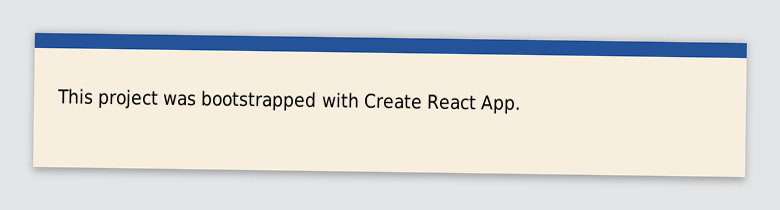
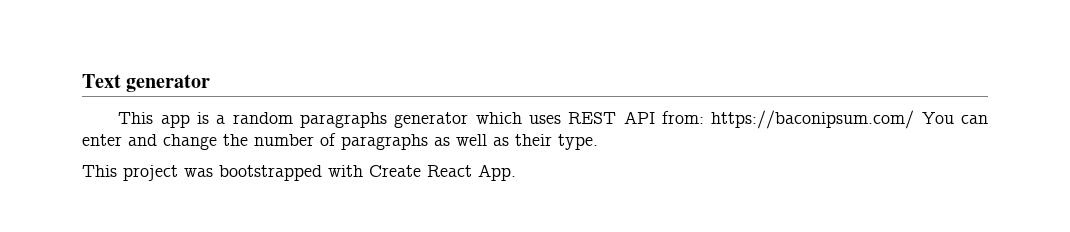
(56, 96) none -> [82,74,211,92] [118,110,989,129] [82,133,598,150] Text generator // This app is a random paragraphs generator which uses REST API from: https://baconipsum.com/ You can enter and change the number of paragraphs as well as their type. //

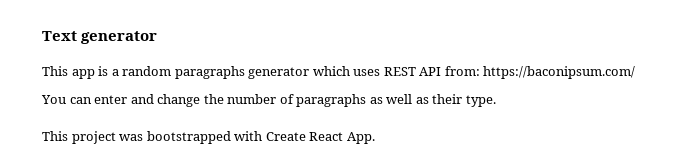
(915, 119) none -> (636, 72) //

